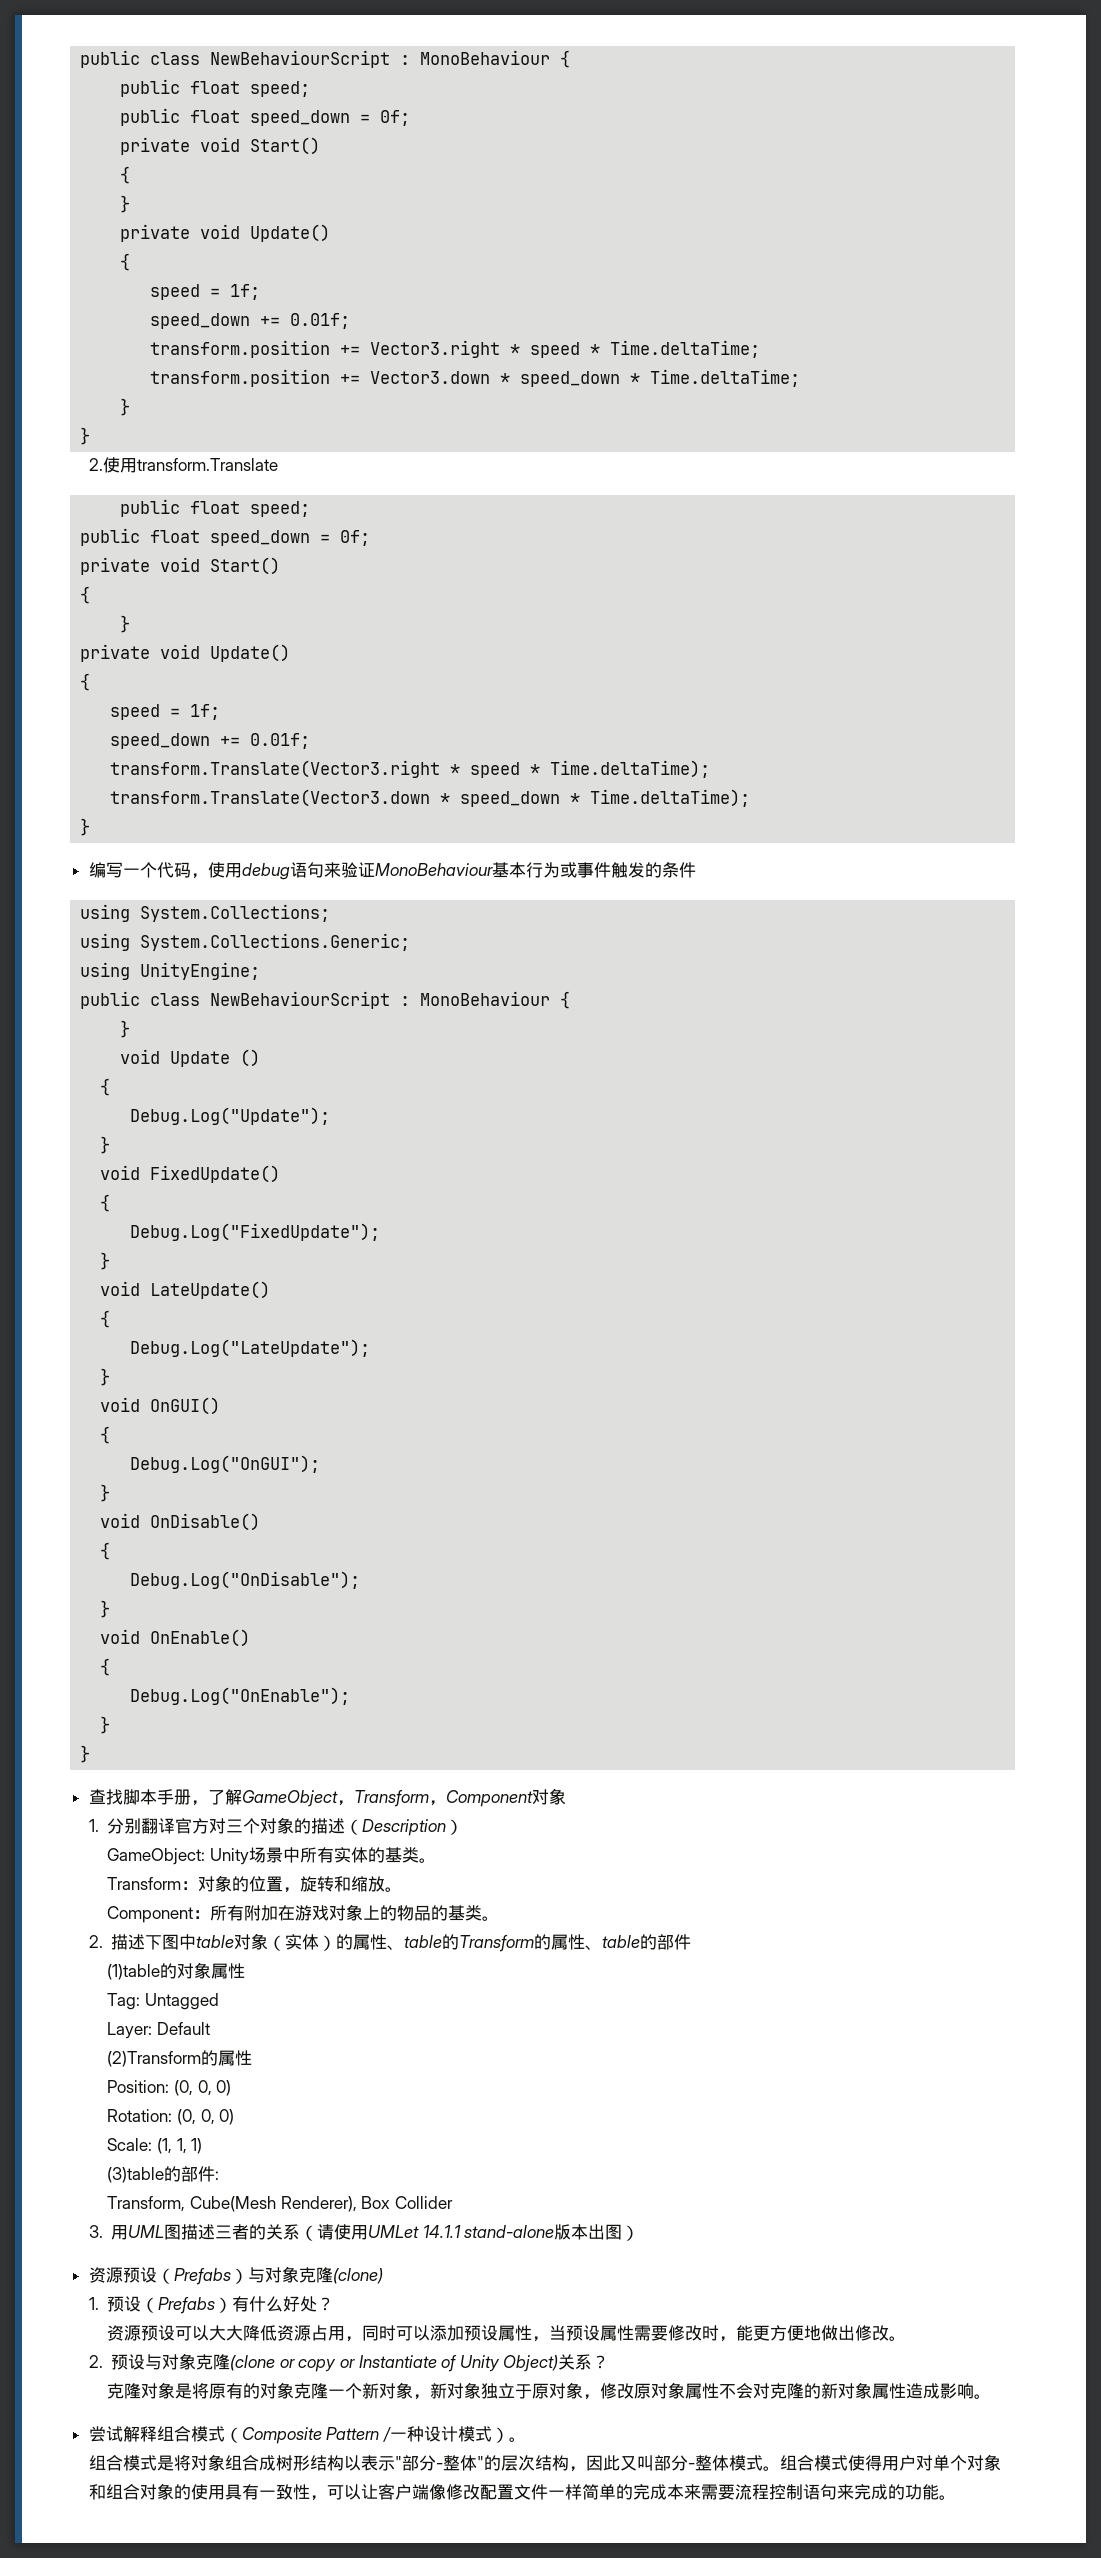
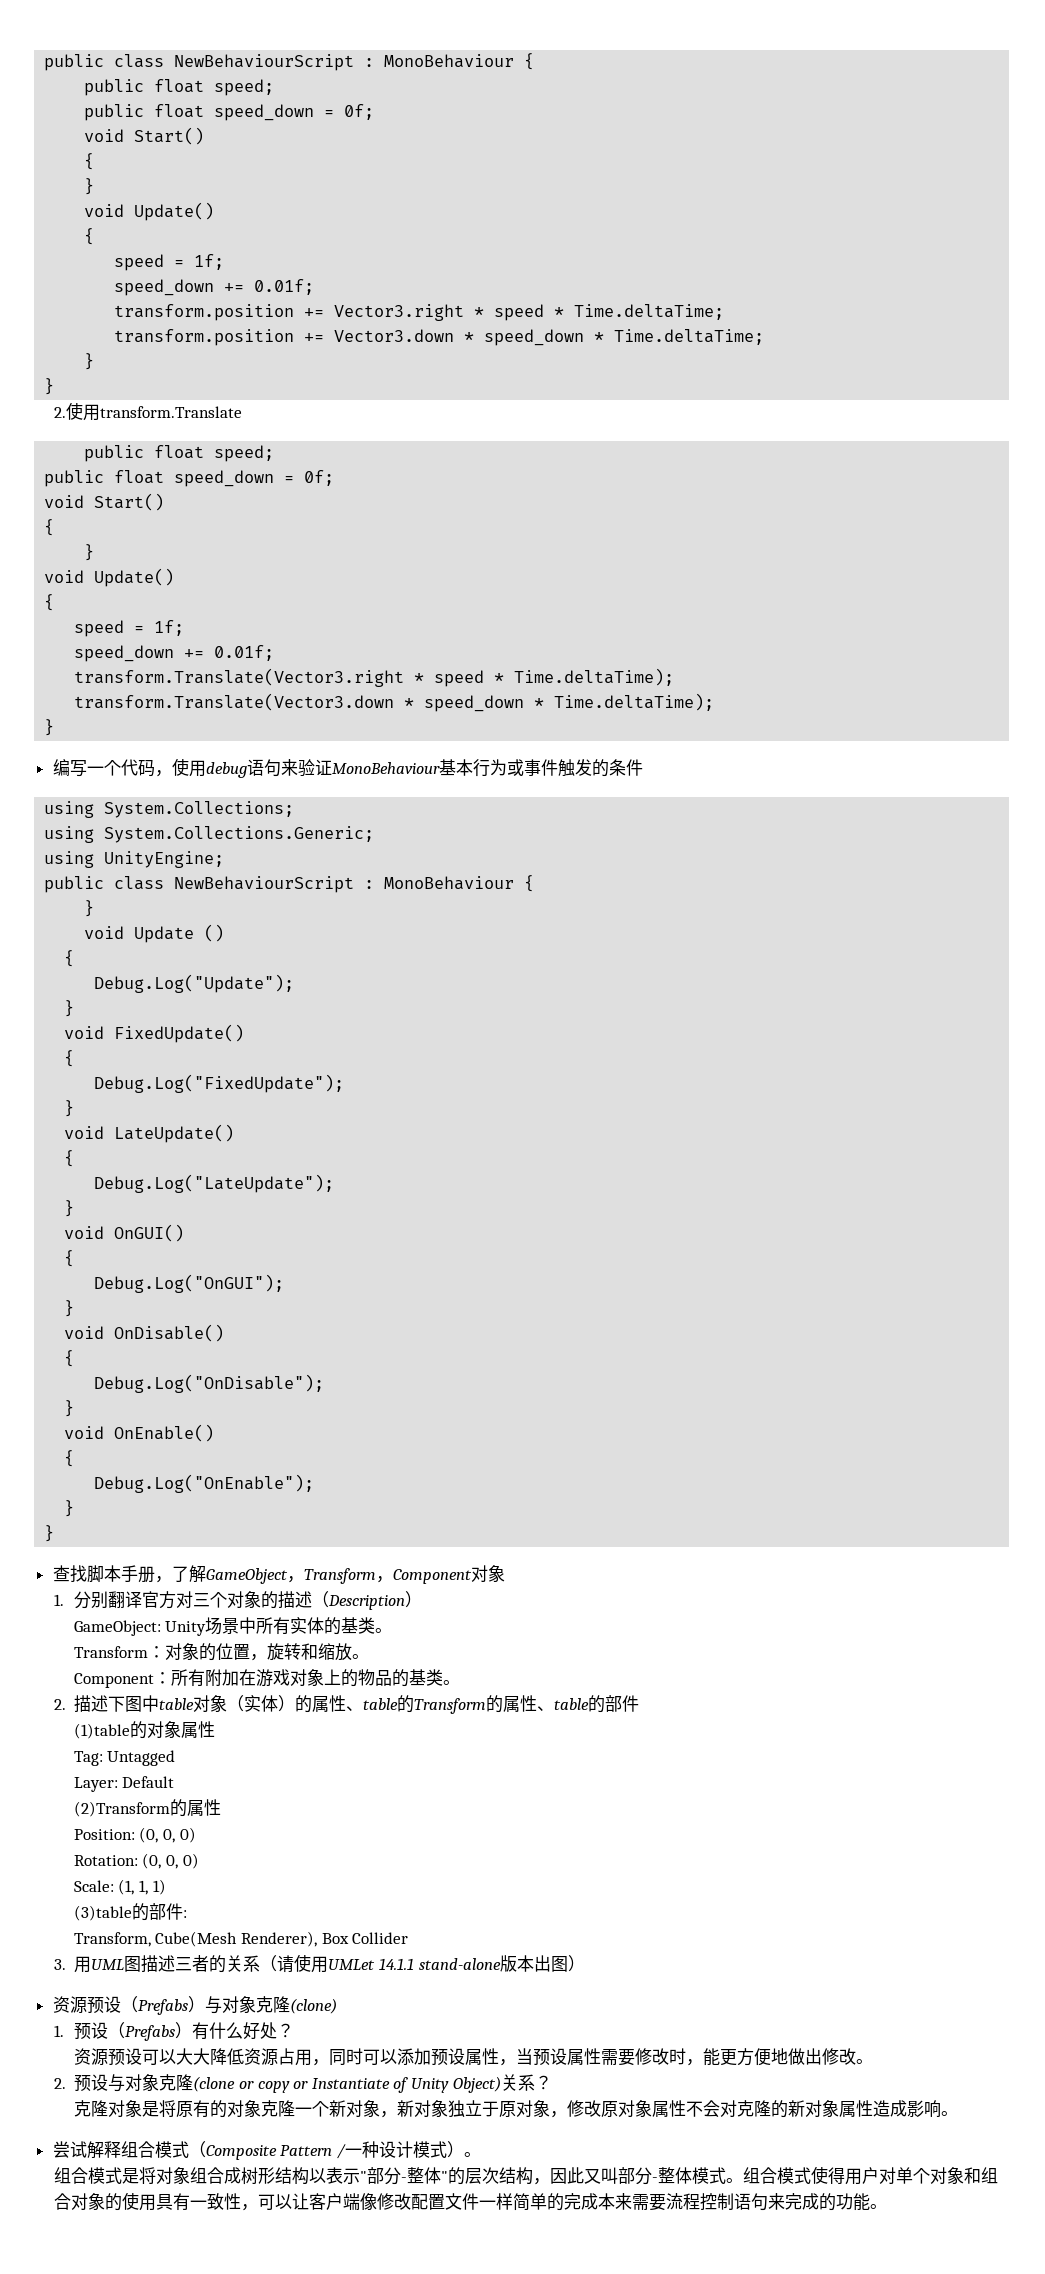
[120,137,321,155] [120,166,131,184] [120,195,131,213] [120,224,191,242] private void Start() // { // } // private -> [84,127,205,145] [84,153,95,170] [84,178,95,195] void Start() // { // } //
[80,557,281,575] [80,586,91,604] [120,615,131,633] [80,644,151,662] private void Start() // { // } // private -> [44,493,165,511] [44,519,55,536] [84,544,95,561] void Start() // { // } //

